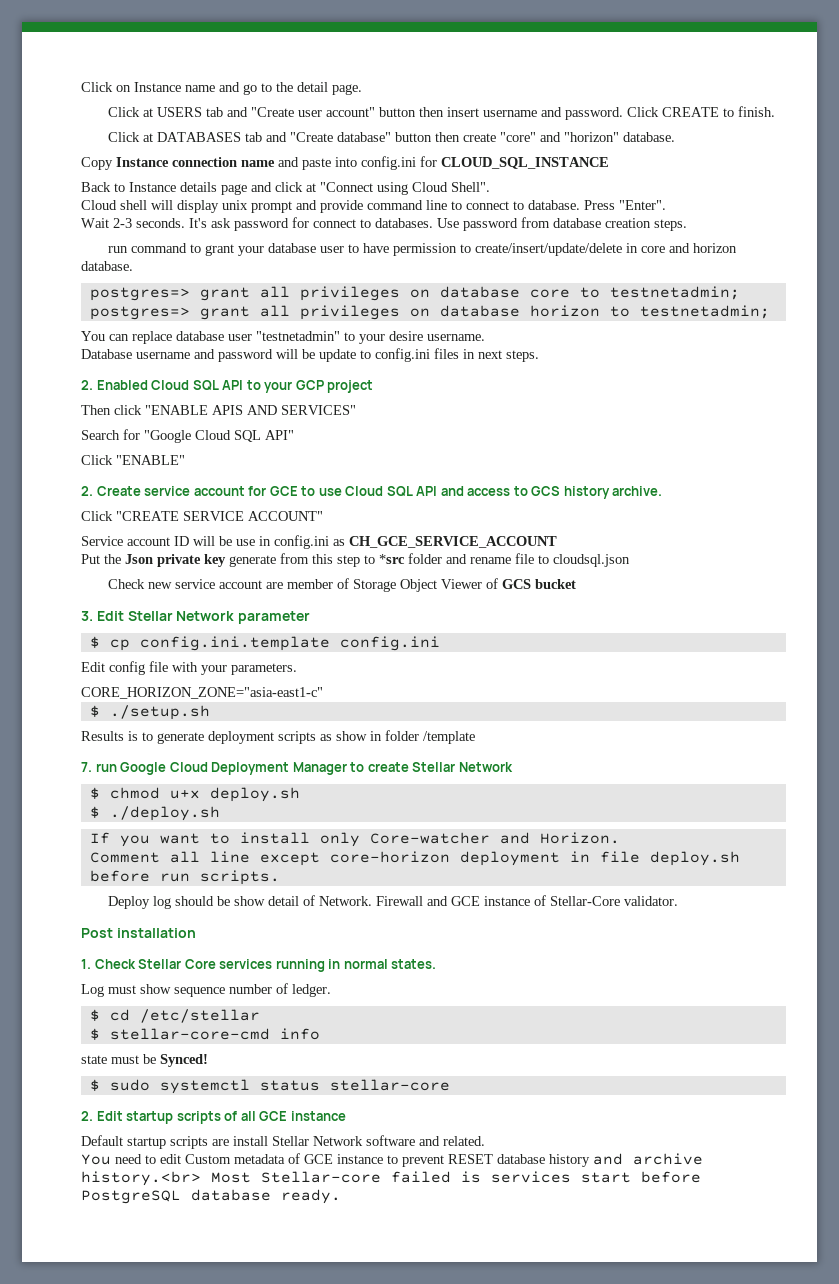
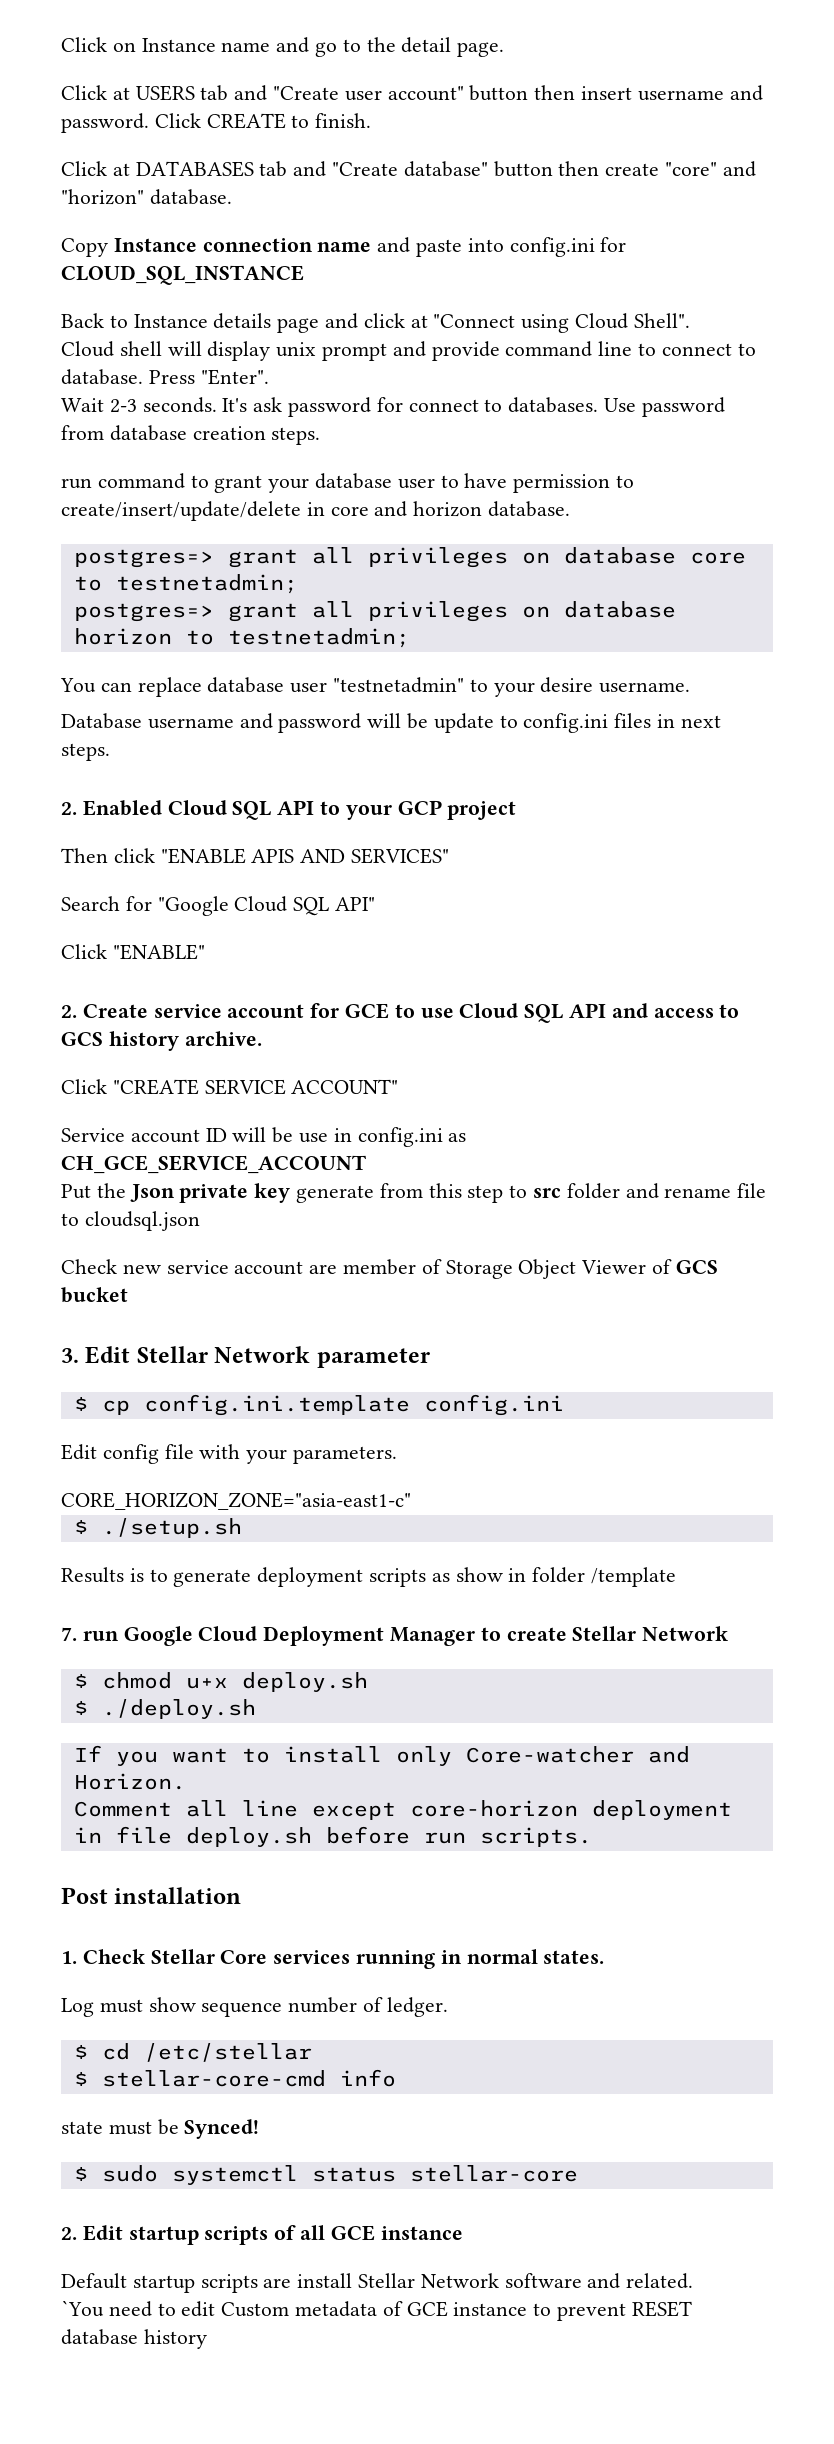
[379,554,405,564] *src -> [533,1188,562,1198] src
[108,895,679,909] // Deploy log should be show detail of Network. Firewall and GCE instance of Stellar-Core validator. -> (592, 1837) none
[81,1154,111,1165] You -> [61,2300,104,2317] `You
[593,1153,703,1165] [81,1171,701,1186] [81,1189,341,1204] and archive history.<br> Most Stellar-core failed is services start before PostgreSQL database ready. -> (207, 2339) none

